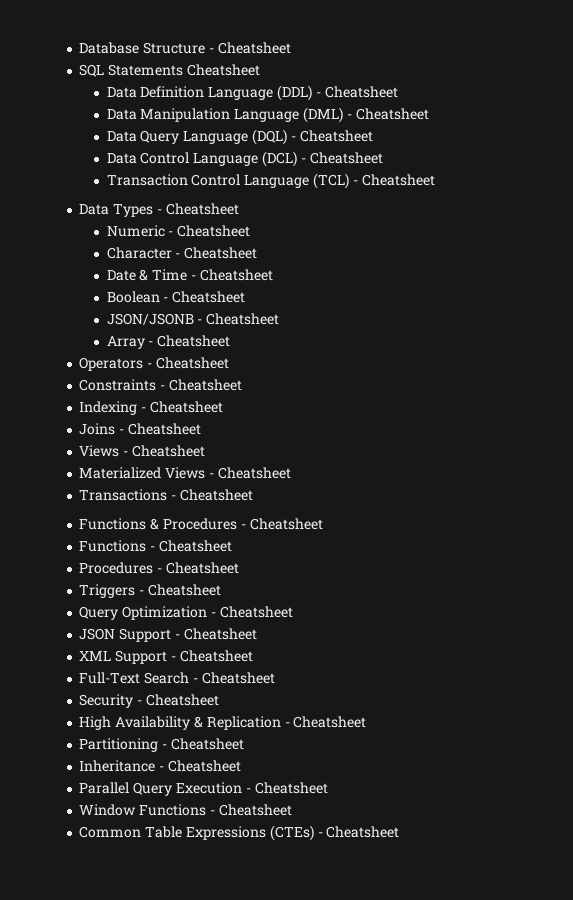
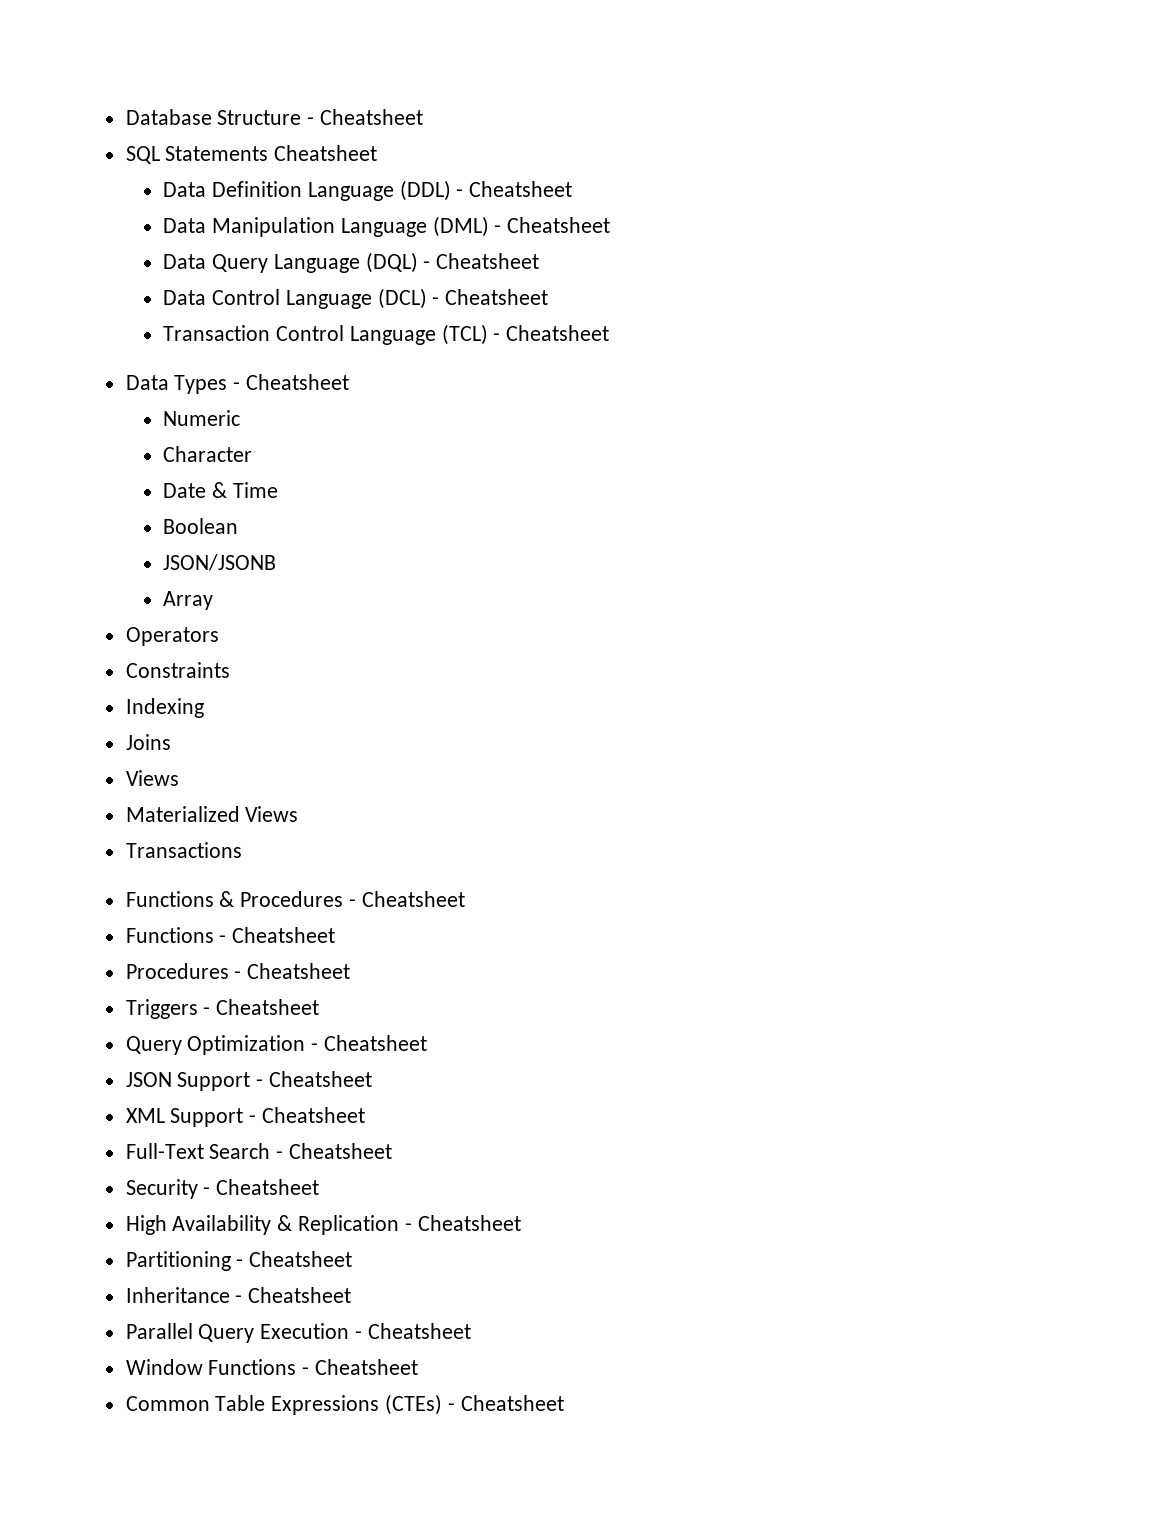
[168,225,251,237] - Cheatsheet -> (241, 418) none
[175,247,258,259] - Cheatsheet -> (253, 454) none
[191,269,273,281] - Cheatsheet -> (278, 490) none
[163,291,246,303] - Cheatsheet -> (239, 526) none
[197,313,280,325] - Cheatsheet -> (277, 562) none
[148,335,231,347] - Cheatsheet -> (214, 600) none
[147,357,229,369] - Cheatsheet -> (219, 636) none
[160,379,242,391] - Cheatsheet -> (230, 670) none
[141,401,223,413] - Cheatsheet -> (204, 708) none
[119,423,201,435] [79,445,205,457] - Cheatsheet // Views - Cheatsheet -> [125,770,179,786] // Views
[208,467,291,479] - Cheatsheet -> (299, 814) none
[171,489,253,501] - Cheatsheet -> (242, 850) none

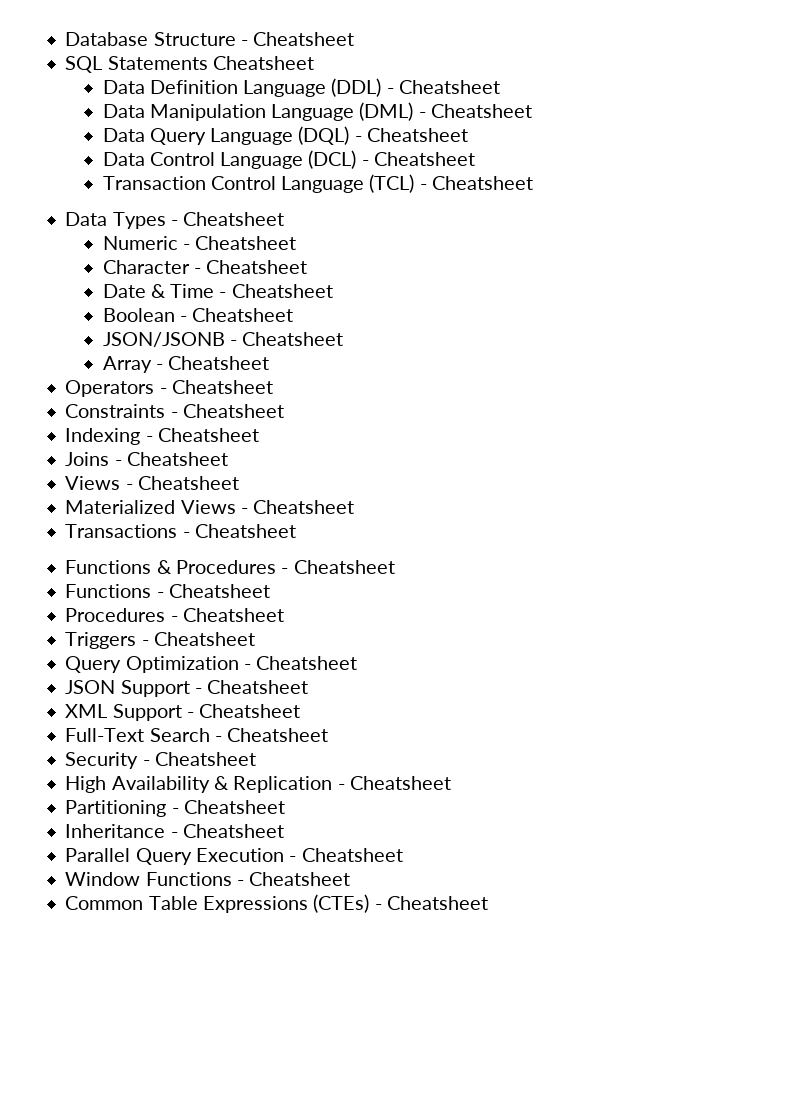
(241, 418) none -> [182,236,297,250] - Cheatsheet
(253, 454) none -> [193,260,308,274] - Cheatsheet
(278, 490) none -> [219,284,333,298] - Cheatsheet
(239, 526) none -> [179,308,294,322] - Cheatsheet
(277, 562) none -> [229,332,344,346] - Cheatsheet
(214, 600) none -> [155,356,270,370] - Cheatsheet
(219, 636) none -> [159,380,273,394] - Cheatsheet
(230, 670) none -> [170,404,284,418] - Cheatsheet
(204, 708) none -> [145,428,259,442] - Cheatsheet
[125,770,179,786] // Views -> [114,452,228,466] [65,476,239,490] - Cheatsheet // Views - Cheatsheet
(299, 814) none -> [240,500,355,514] - Cheatsheet
(242, 850) none -> [182,524,296,538] - Cheatsheet

